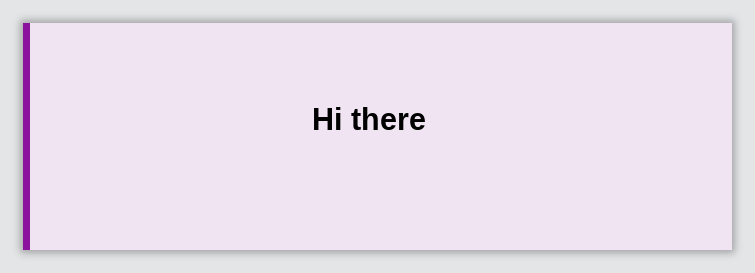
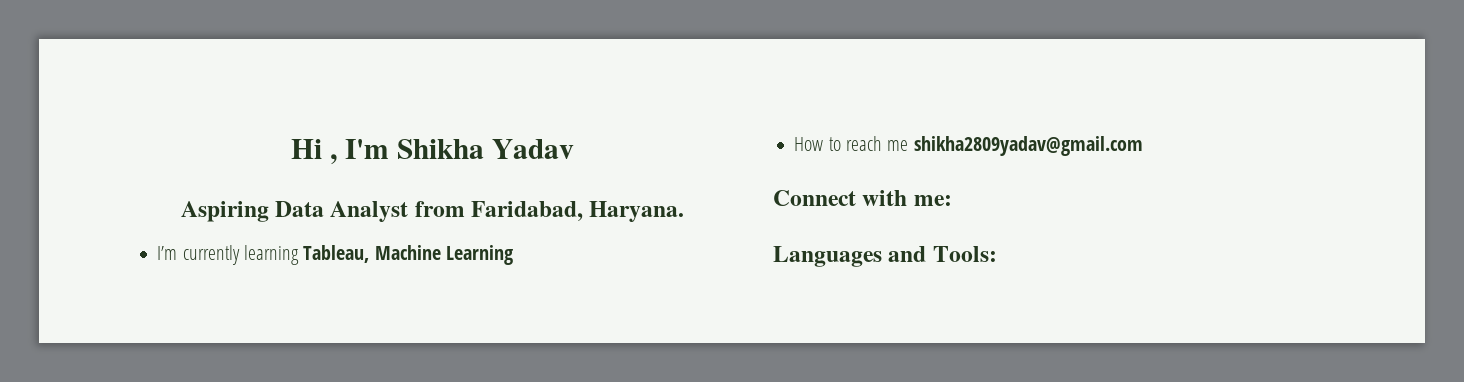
[350,107,426,130] there -> [330,139,574,165] [180,201,685,222] [157,245,513,265] [794,136,1143,156] [773,190,952,206] [773,246,997,267] , I'm Shikha Yadav // Aspiring Data Analyst from Faridabad, Haryana. // I’m currently learning Tableau, Machine Learning // How to reach me shikha2809yadav@gmail.com // Connect with me: // Languages and Tools:

